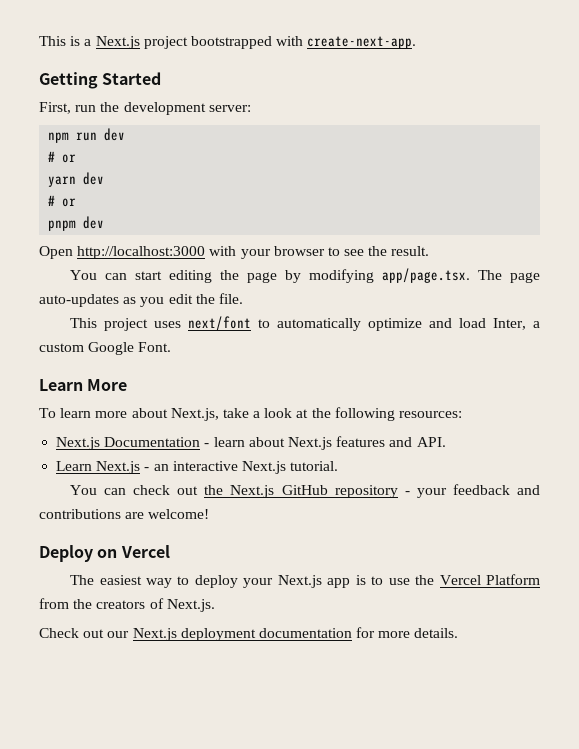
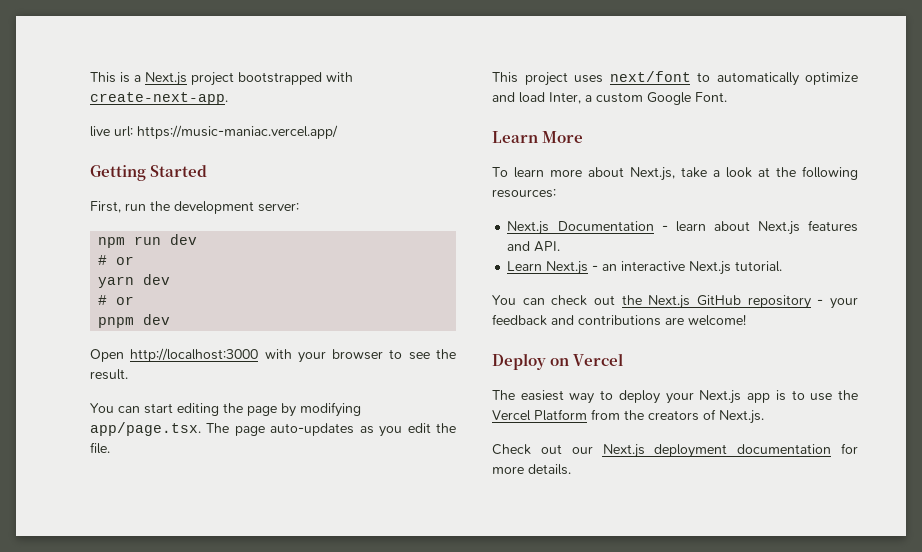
(417, 42) none -> [90,125,338,139] // live url: https://music-maniac.vercel.app/

